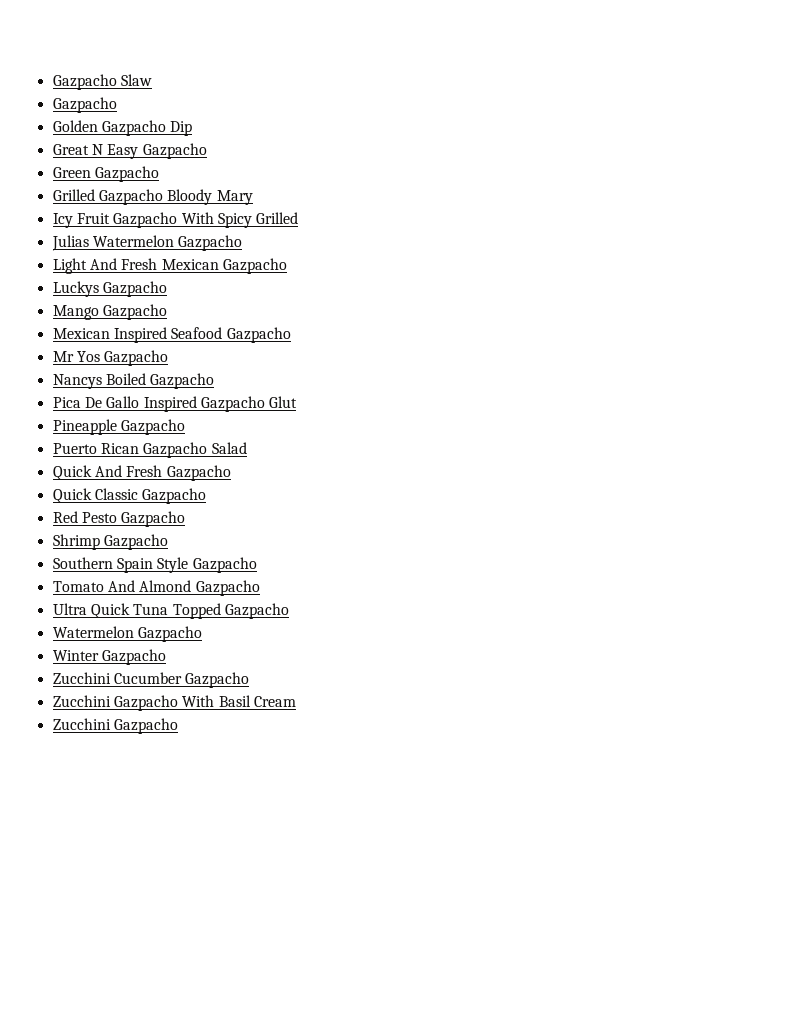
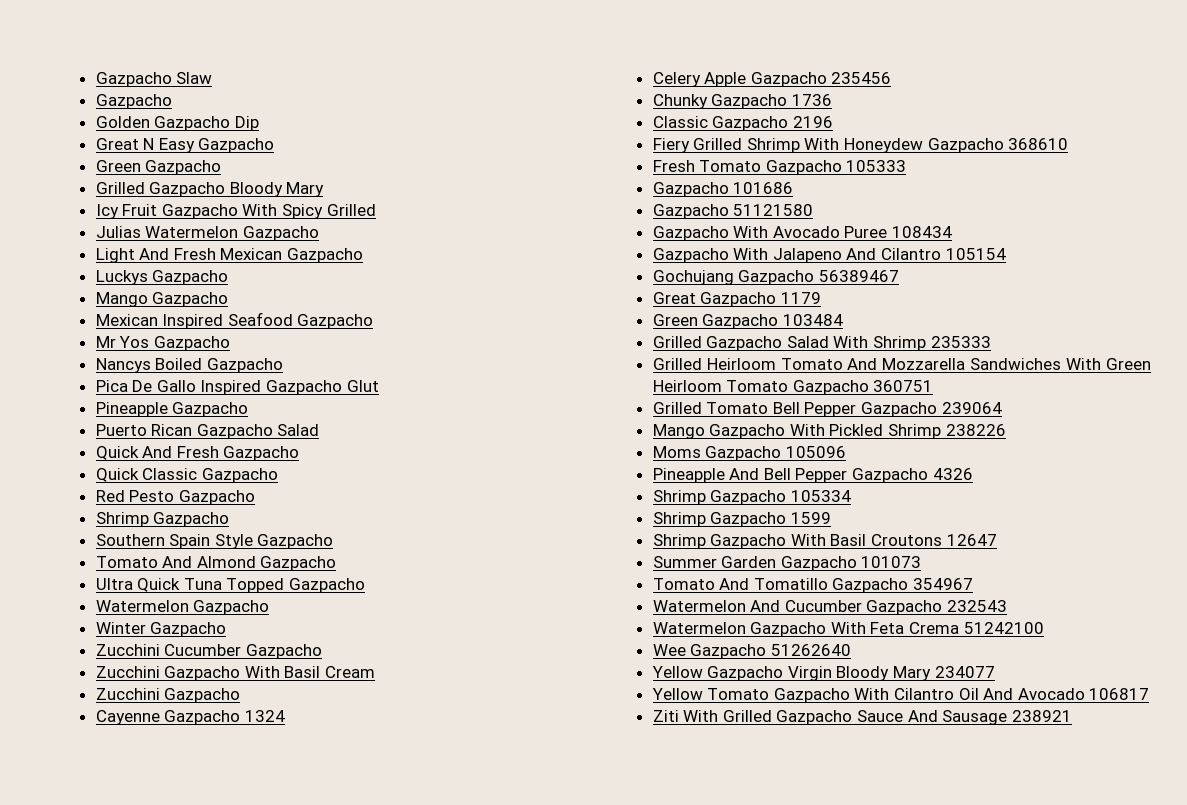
(178, 726) none -> [95,710,285,725] [652,72,892,87] [652,94,832,109] [652,116,833,131] [652,138,1069,153] [652,160,907,175] [652,182,794,197] [652,204,814,219] [652,226,953,241] [652,248,1006,263] [652,270,899,285] [652,292,821,307] [652,314,843,329] [652,336,991,351] [652,358,1151,370] [652,380,934,395] [652,402,1002,417] [652,424,1006,439] [652,446,846,461] [652,468,973,483] [652,490,851,505] [652,512,831,527] [652,534,997,549] [652,556,922,571] [652,578,974,593] [652,600,1008,615] [652,622,1044,637] [652,644,851,659] [651,666,995,681] [651,688,1150,703] [652,710,1072,725] // Cayenne Gazpacho 1324 // Celery Apple Gazpacho 235456 // Chunky Gazpacho 1736 // Classic Gazpacho 2196 // Fiery Grilled Shrimp With Honeydew Gazpacho 368610 // Fresh Tomato Gazpacho 105333 // Gazpacho 101686 // Gazpacho 51121580 // Gazpacho With Avocado Puree 108434 // Gazpacho With Jalapeno And Cilantro 105154 // Gochujang Gazpacho 56389467 // Great Gazpacho 1179 // Green Gazpacho 103484 // Grilled Gazpacho Salad With Shrimp 235333 // Grilled Heirloom Tomato And Mozzarella Sandwiches With Green Heirloom Tomato Gazpacho 360751 // Grilled Tomato Bell Pepper Gazpacho 239064 // Mango Gazpacho With Pickled Shrimp 238226 // Moms Gazpacho 105096 // Pineapple And Bell Pepper Gazpacho 4326 // Shrimp Gazpacho 105334 // Shrimp Gazpacho 1599 // Shrimp Gazpacho With Basil Croutons 12647 // Summer Garden Gazpacho 101073 // Tomato And Tomatillo Gazpacho 354967 // Watermelon And Cucumber Gazpacho 232543 // Watermelon Gazpacho With Feta Crema 51242100 // Wee Gazpacho 51262640 // Yellow Gazpacho Virgin Bloody Mary 234077 // Yellow Tomato Gazpacho With Cilantro Oil And Avocado 106817 // Ziti With Grilled Gazpacho Sauce And Sausage 238921

